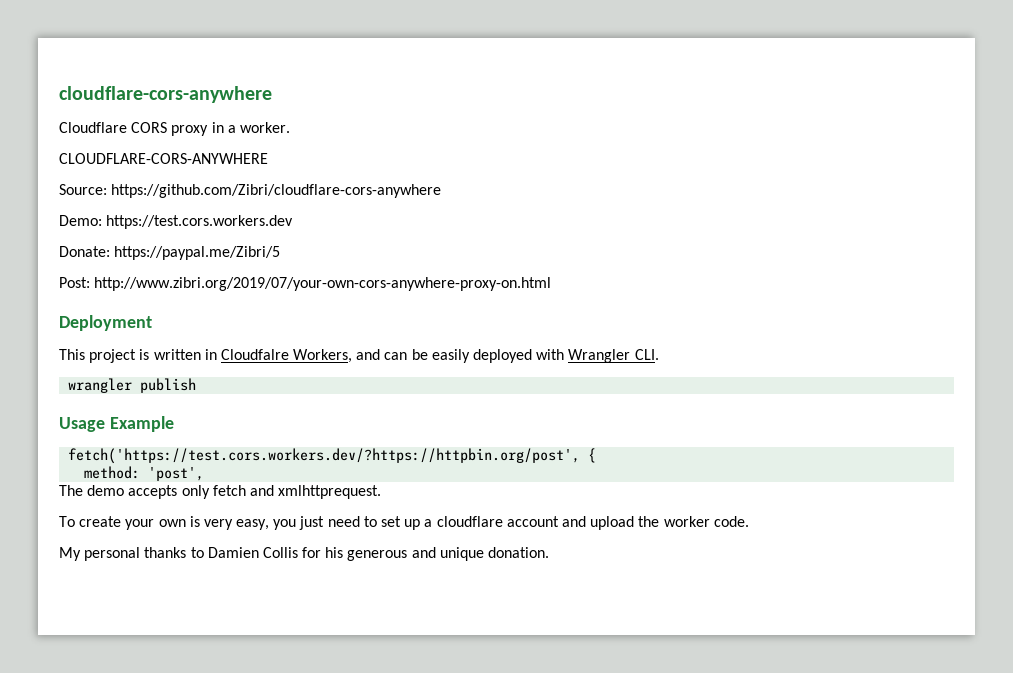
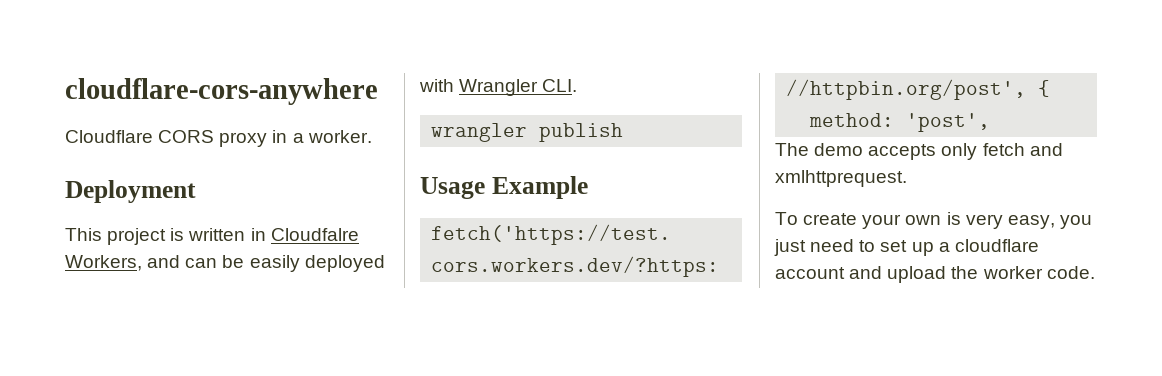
[59,153,268,164] [59,184,442,198] [59,215,294,229] [59,246,281,260] [59,277,552,291] // CLOUDFLARE-CORS-ANYWHERE // Source: https://github.com/Zibri/cloudflare-cors-anywhere // Demo: https://test.cors.workers.dev // Donate: https://paypal.me/Zibri/5 // Post: http://www.zibri.org/2019/07/your-own-cors-anywhere-proxy-on.html -> (372, 136) none
[59,547,550,561] // My personal thanks to Damien Collis for his generous and unique donation. -> (1095, 272) none

